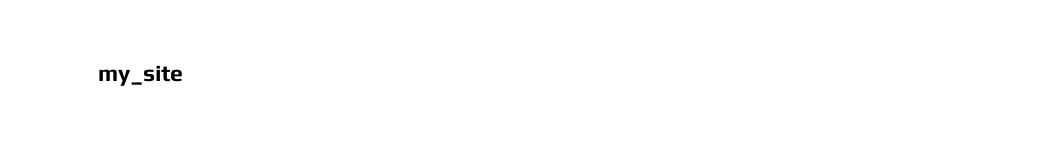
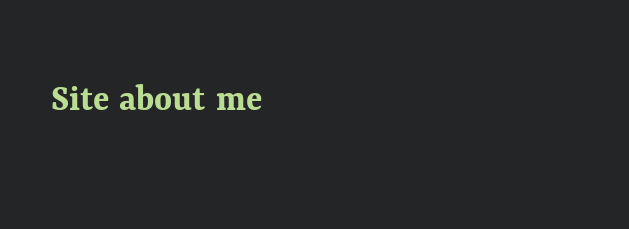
[98,65,183,86] my_site -> [51,84,262,110] Site about me

